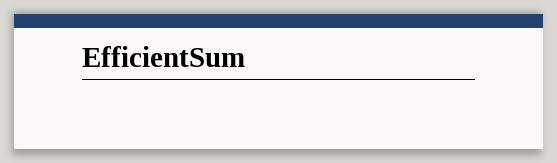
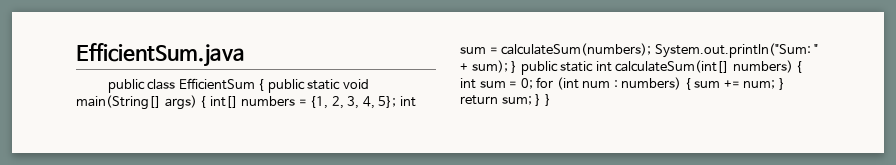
[82,46,245,67] EfficientSum -> [76,43,245,67] [107,78,369,93] [76,95,416,110] [460,43,819,58] [460,60,803,75] [460,77,785,90] [460,94,551,106] EfficientSum.java // public class EfficientSum { public static void main(String[] args) { int[] numbers = {1, 2, 3, 4, 5}; int sum = calculateSum(numbers); System.out.println("Sum: " + sum); } public static int calculateSum(int[] numbers) { int sum = 0; for (int num : numbers) { sum += num; } return sum; } }

